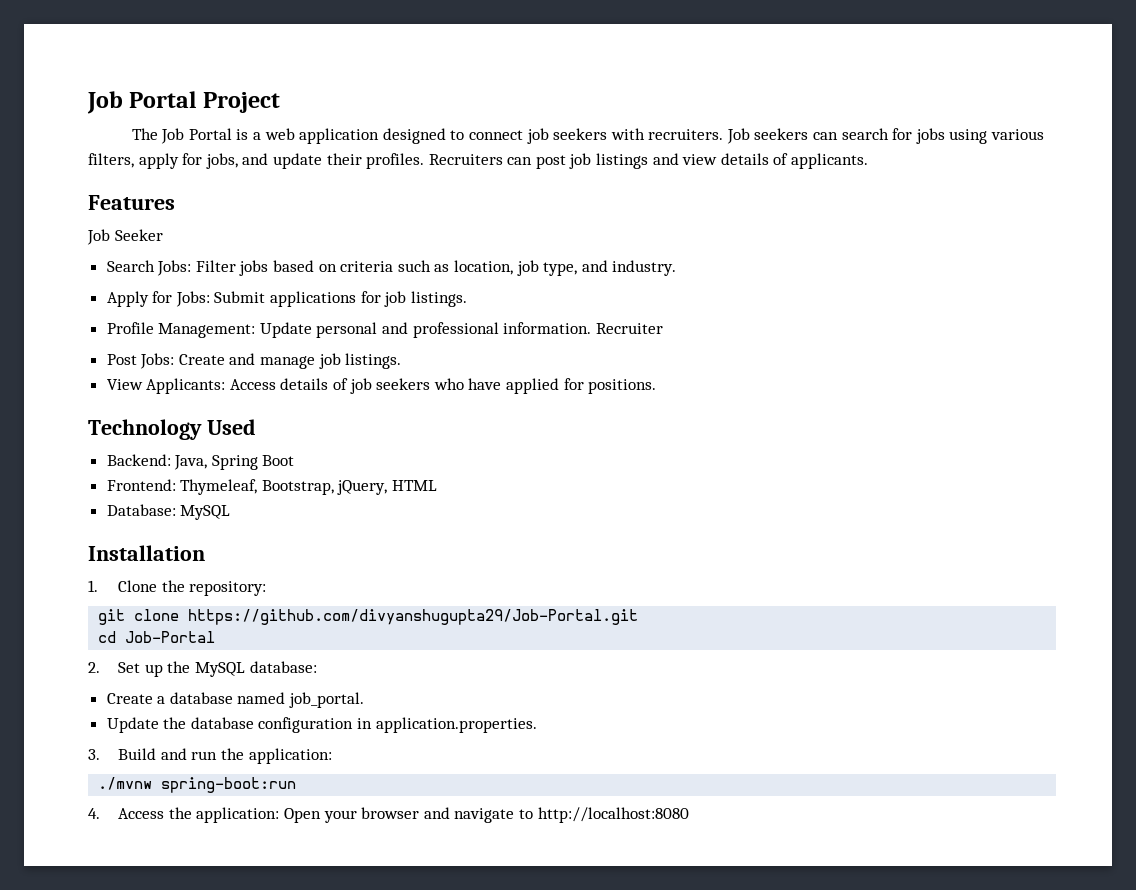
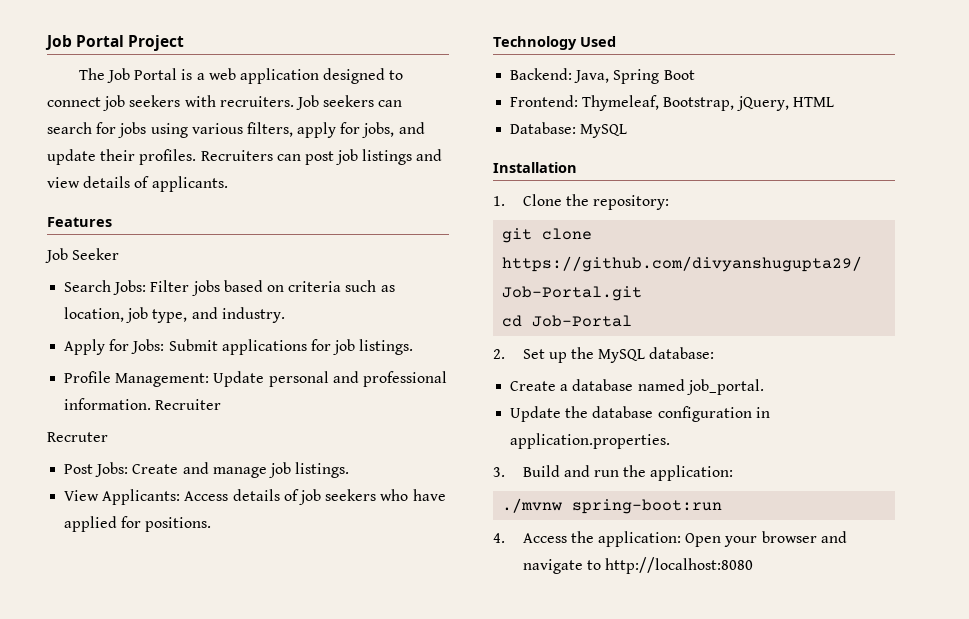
(663, 328) none -> [47,432,108,442] // Recruter

